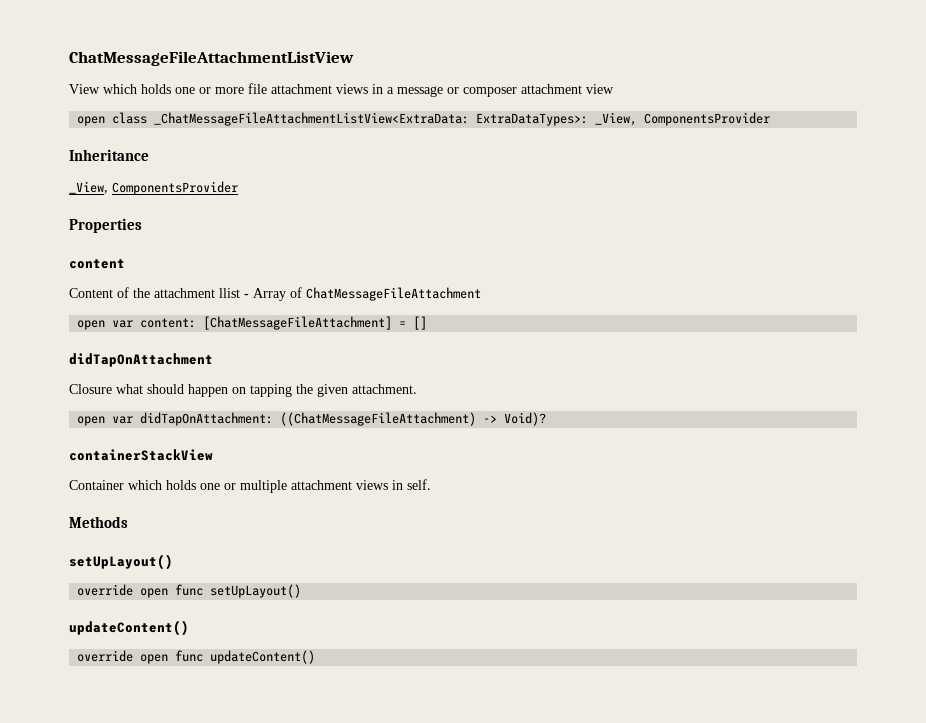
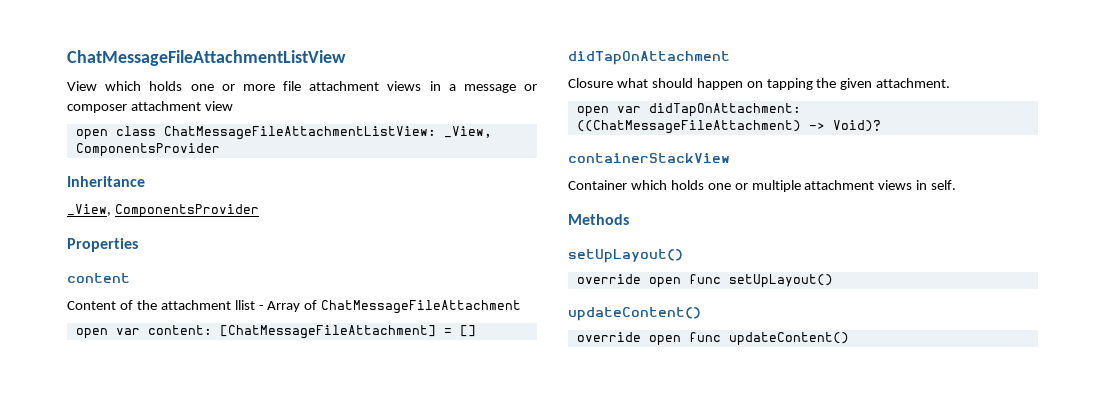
[154,112,589,126] _ChatMessageFileAttachmentListView<ExtraData: ExtraDataTypes>: -> [163,126,436,140] ChatMessageFileAttachmentListView:

